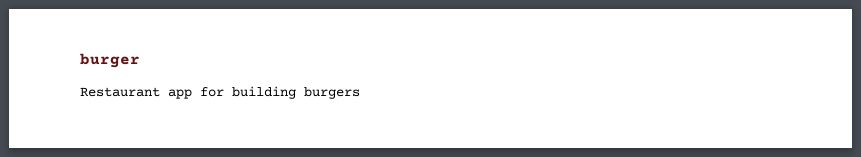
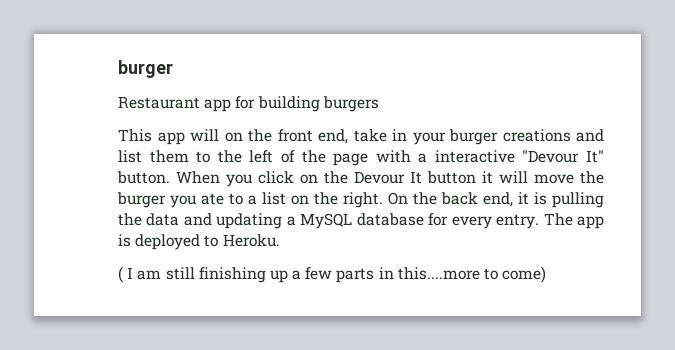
(360, 93) none -> [118,129,604,145] [118,150,604,166] [117,171,604,187] [117,192,604,208] [118,213,604,229] [118,234,280,250] [118,266,547,283] // This app will on the front end, take in your burger creations and list them to the left of the page with a interactive "Devour It" button. When you click on the Devour It button it will move the burger you ate to a list on the right. On the back end, it is pulling the data and updating a MySQL database for every entry. The app is deployed to Heroku. // ( I am still finishing up a few parts in this....more to come)

